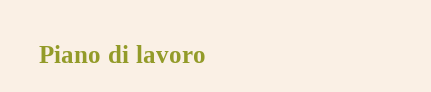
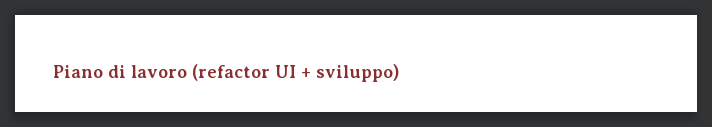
(206, 54) none -> [192,64,399,82] (refactor UI + sviluppo)

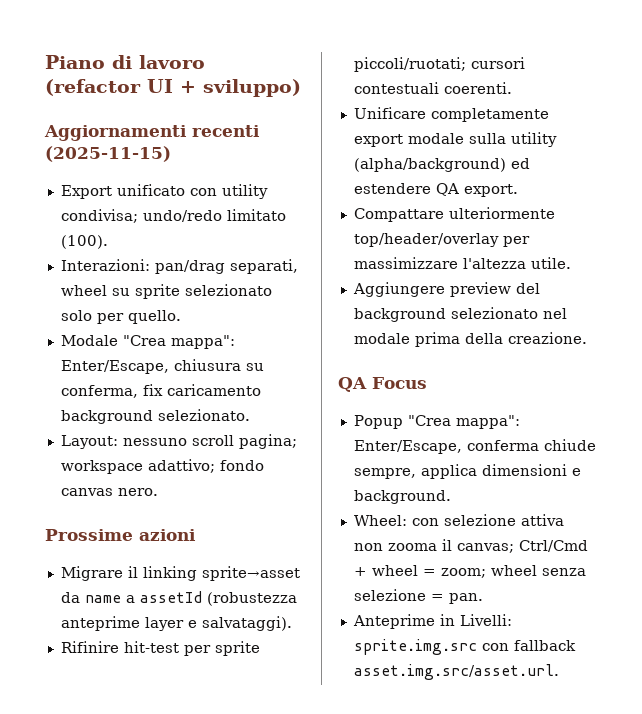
(399, 73) none -> [44,125,260,141] [45,146,171,162] [60,184,268,199] [60,209,286,223] [60,235,108,249] [60,259,298,274] [60,284,272,299] [60,310,181,324] [60,335,235,349] [60,359,264,374] [60,384,261,398] [60,409,250,424] [60,434,297,449] [60,459,264,474] [60,488,158,496] [45,529,196,541] [60,566,300,581] [60,591,297,606] [60,616,292,631] [60,641,260,656] [353,57,525,72] [353,82,512,94] [353,107,549,122] [353,132,557,147] [353,158,530,172] [353,183,518,197] [353,207,555,222] [353,233,530,247] [353,257,571,269] [352,282,540,297] [353,307,567,322] [353,332,587,347] [338,377,427,392] [353,415,520,429] [353,439,596,454] [353,464,581,479] [353,490,451,504] [353,514,564,526] [353,539,588,553] [353,565,586,578] [353,589,483,604] [352,614,512,629] [353,639,576,655] [353,664,559,680] // Aggiornamenti recenti (2025-11-15) // Export unificato con utility condivisa; undo/redo limitato (100). // Interazioni: pan/drag separati, wheel su sprite selezionato solo per quello. // Modale "Crea mappa": Enter/Escape, chiusura su conferma, fix caricamento background selezionato. // Layout: nessuno scroll pagina; workspace adattivo; fondo canvas nero. // Prossime azioni // Migrare il linking sprite→asset da name a assetId (robustezza anteprime layer e salvataggi). // Rifinire hit-test per sprite piccoli/ruotati; cursori contestuali coerenti. // Unificare completamente export modale sulla utility (alpha/background) ed estendere QA export. // Compattare ulteriormente top/header/overlay per massimizzare l'altezza utile. // Aggiungere preview del background selezionato nel modale prima della creazione. // QA Focus // Popup "Crea mappa": Enter/Escape, conferma chiude sempre, applica dimensioni e background. // Wheel: con selezione attiva non zooma il canvas; Ctrl/Cmd + wheel = zoom; wheel senza selezione = pan. // Anteprime in Livelli: sprite.img.src con fallback asset.img.src/asset.url.

